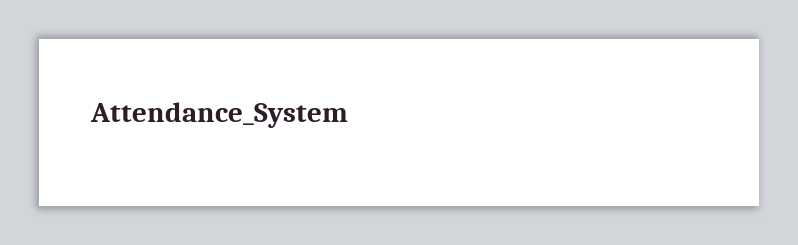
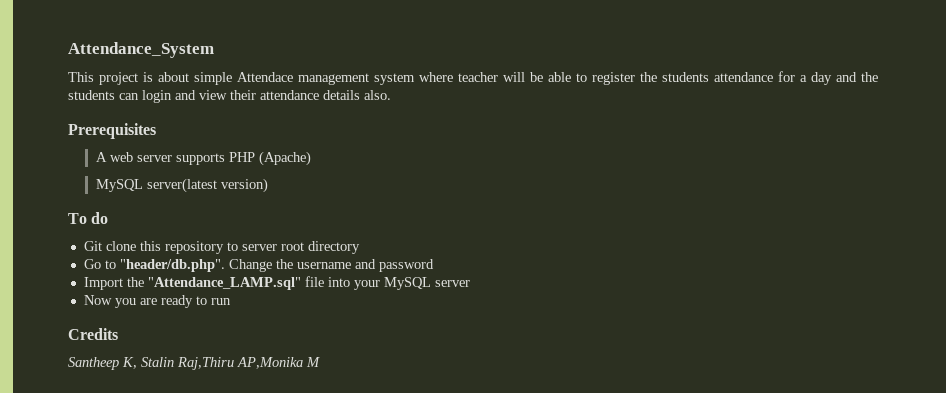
(348, 115) none -> [68,71,878,85] [68,90,391,103] [68,123,156,139] [95,151,311,166] [95,178,268,193] [68,212,109,224] [83,241,360,254] [83,259,434,272] [83,276,470,290] [83,295,231,308] [68,328,118,340] [68,357,320,370] // This project is about simple Attendace management system where teacher will be able to register the students attendance for a day and the students can login and view their attendance details also. // Prerequisites // A web server supports PHP (Apache) // MySQL server(latest version) // To do // Git clone this repository to server root directory // Go to "header/db.php". Change the username and password // Import the "Attendance_LAMP.sql" file into your MySQL server // Now you are ready to run // Credits // Santheep K, Stalin Raj,Thiru AP,Monika M

